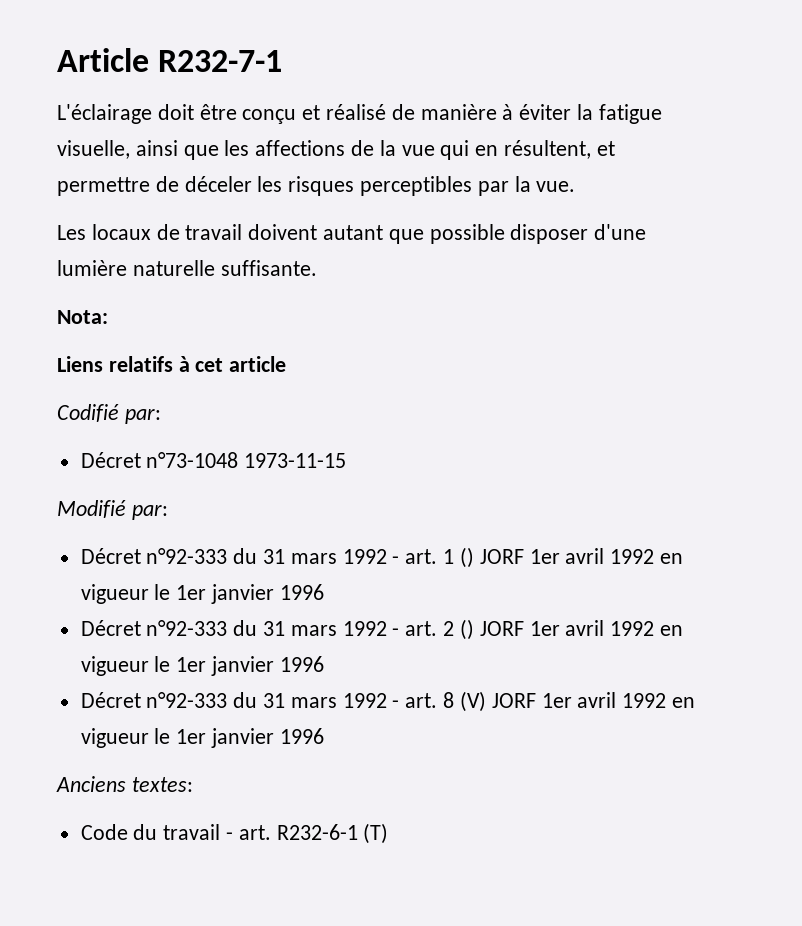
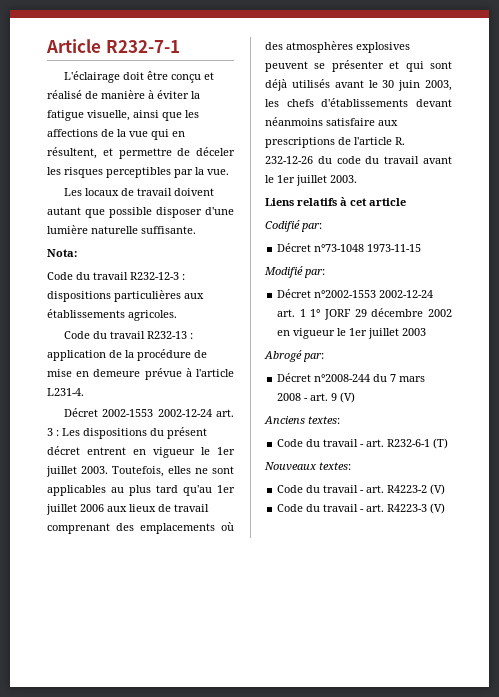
(108, 317) none -> [47,272,185,280] [47,290,204,302] [47,309,177,321] [63,331,193,339] [47,349,207,361] [47,368,234,380] [47,388,84,396] [63,408,234,417] [47,427,207,439] [47,446,235,458] [46,466,234,477] [47,485,235,496] [46,504,209,515] [47,522,234,534] [265,41,410,53] [265,60,452,72] [265,79,452,91] [265,98,452,107] [265,117,398,126] [265,137,405,148] [265,156,452,164] [265,175,357,186] // Code du travail R232-12-3 : dispositions particulières aux établissements agricoles. // Code du travail R232-13 : application de la procédure de mise en demeure prévue à l'article L231-4. // Décret 2002-1553 2002-12-24 art. 3 : Les dispositions du présent décret entrent en vigueur le 1er juillet 2003. Toutefois, elles ne sont applicables au plus tard qu'au 1er juillet 2006 aux lieux de travail comprenant des emplacements où des atmosphères explosives peuvent se présenter et qui sont déjà utilisés avant le 30 juin 2003, les chefs d'établissements devant néanmoins satisfaire aux prescriptions de l'article R. 232-12-26 du code du travail avant le 1er juillet 2003.
[146,547,683,568] [80,584,324,604] [80,619,683,640] [80,656,324,676] [80,691,695,712] [80,728,324,748] n°92-333 du 31 mars 1992 - art. 1 () JORF 1er avril 1992 en vigueur le 1er janvier 1996 // Décret n°92-333 du 31 mars 1992 - art. 2 () JORF 1er avril 1992 en vigueur le 1er janvier 1996 // Décret n°92-333 du 31 mars 1992 - art. 8 (V) JORF 1er avril 1992 en vigueur le 1er janvier 1996 -> [314,290,434,298] [277,308,452,320] [277,328,427,339] [264,350,324,362] [277,373,426,382] [277,392,356,403] n°2002-1553 2002-12-24 art. 1 1° JORF 29 décembre 2002 en vigueur le 1er juillet 2003 // Abrogé par: // Décret n°2008-244 du 7 mars 2008 - art. 9 (V)
(389, 833) none -> [264,462,351,471] [277,484,446,495] [277,503,446,514] // Nouveaux textes: // Code du travail - art. R4223-2 (V) // Code du travail - art. R4223-3 (V)

